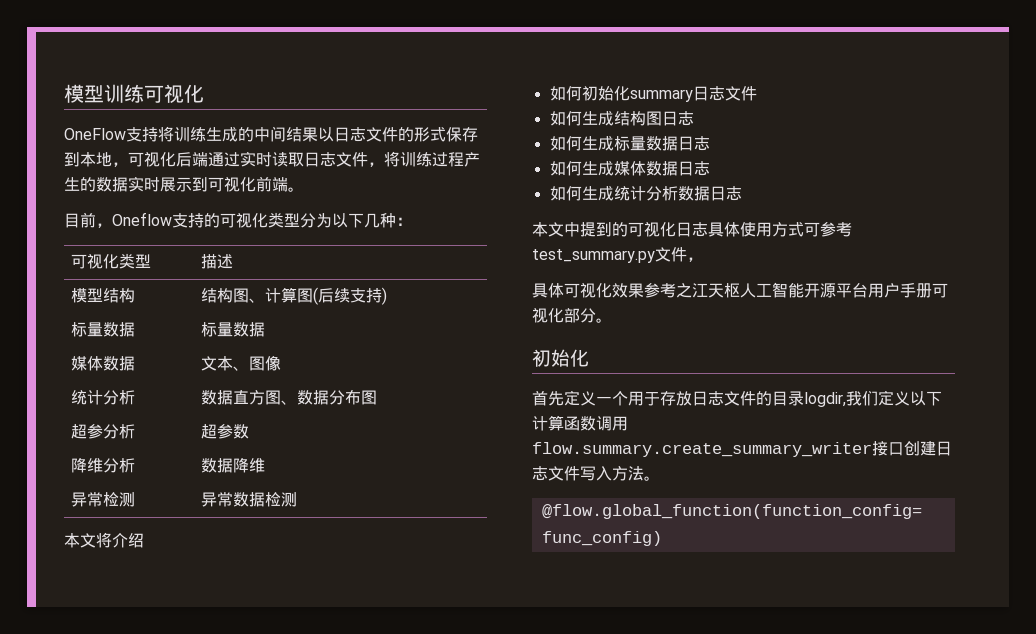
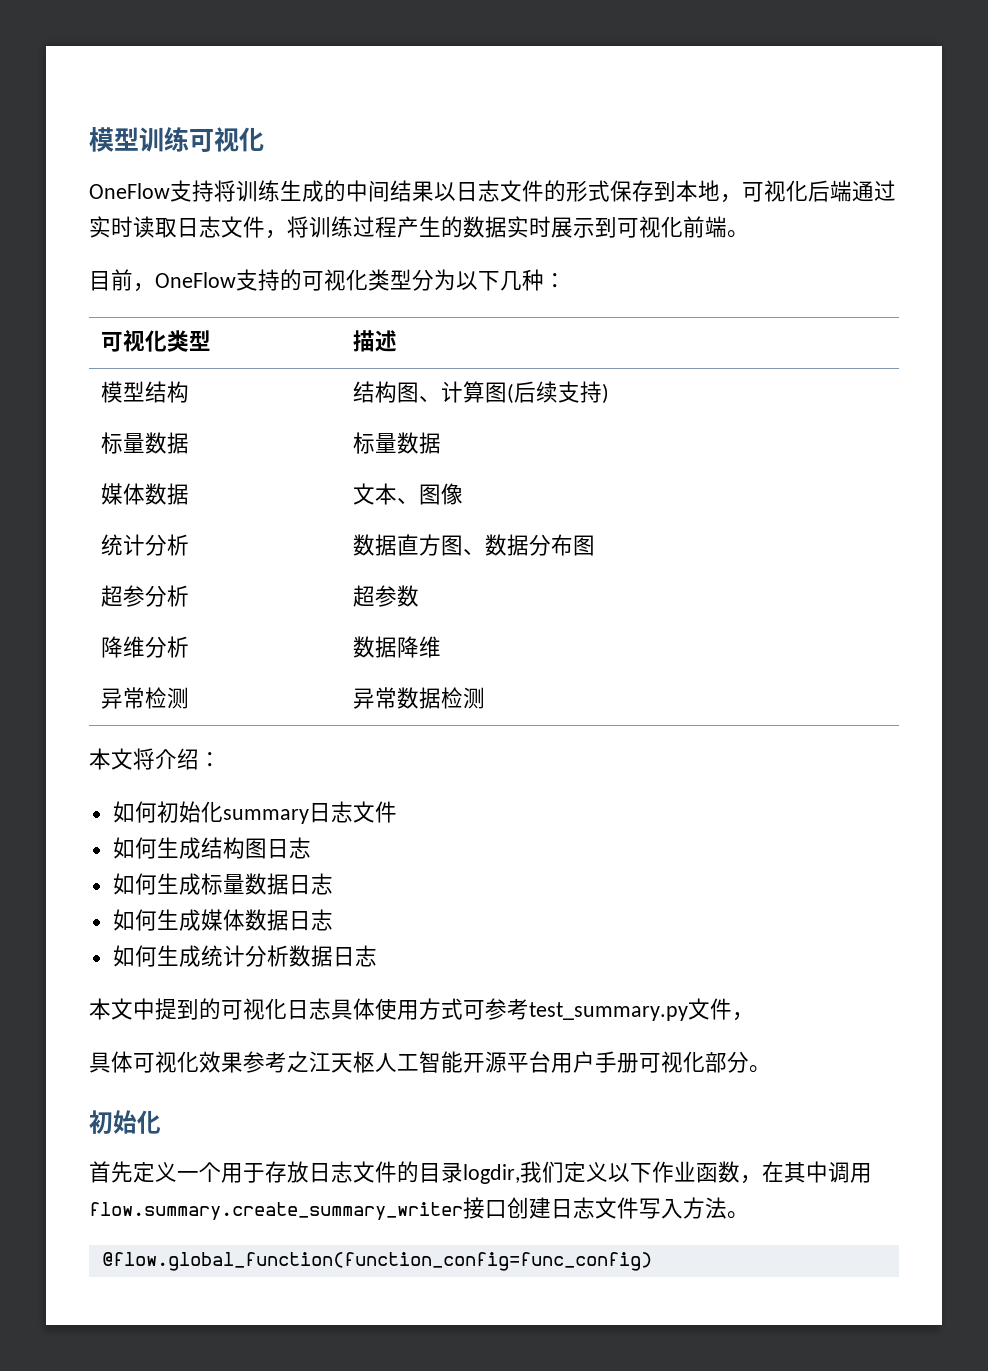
[112,212,172,226] Oneflow -> [155,272,236,288] OneFlow
(144, 540) none -> [199,752,221,767] ：
[532,415,596,431] 计算函数 -> [652,1161,828,1184] 作业函数，在其中

